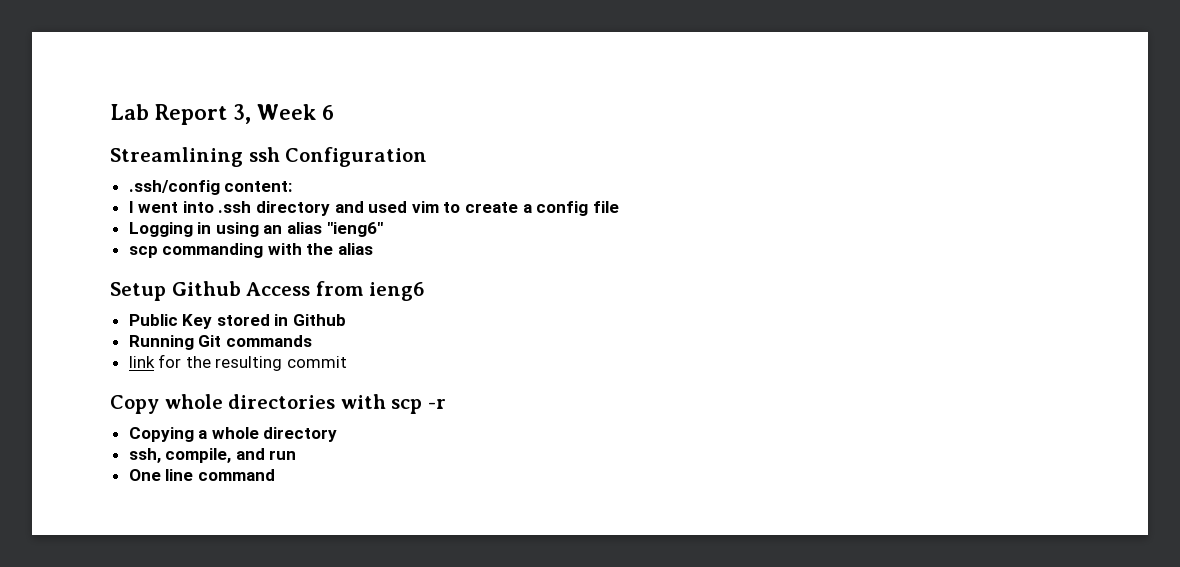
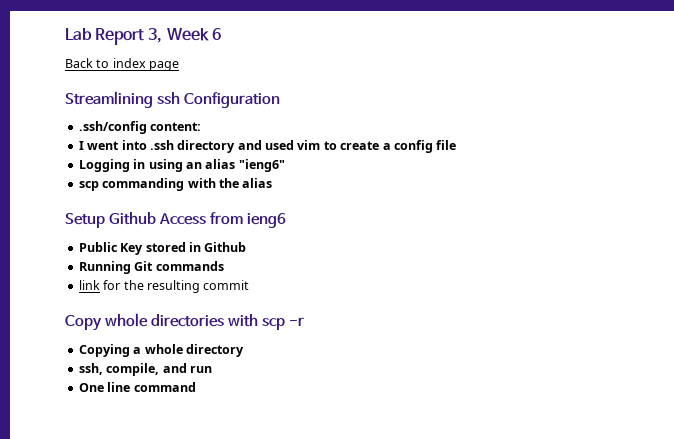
(334, 112) none -> [65,58,180,71] // Back to index page

